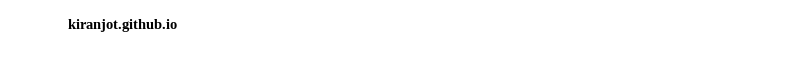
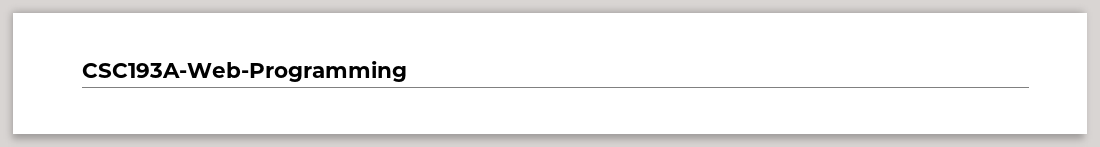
[68,19,177,32] kiranjot.github.io -> [82,61,407,82] CSC193A-Web-Programming

